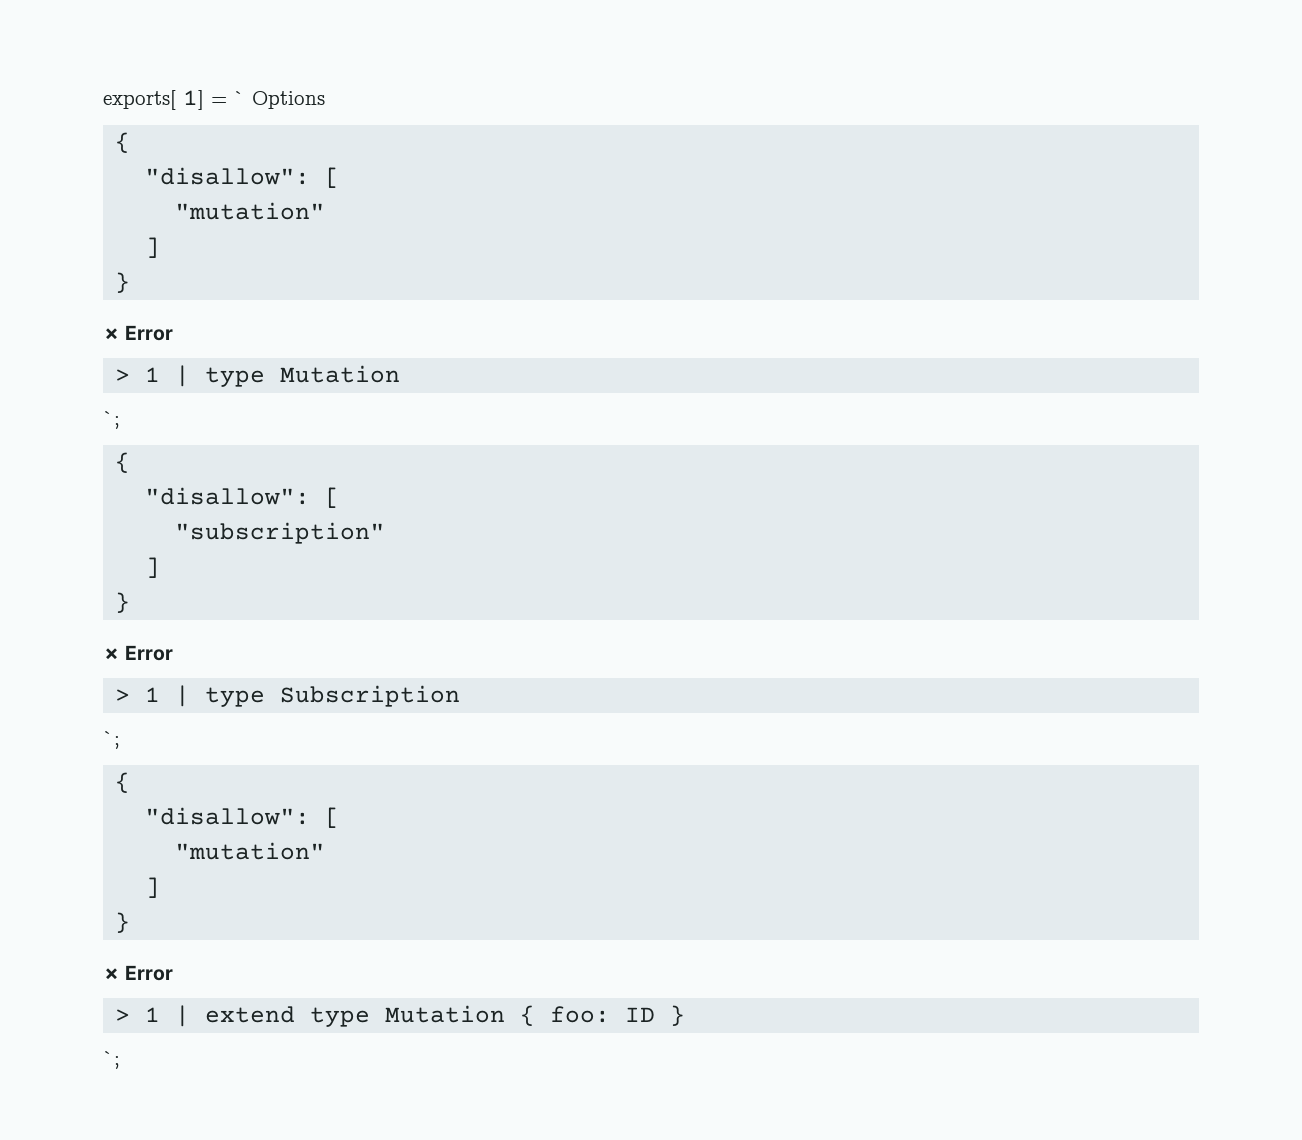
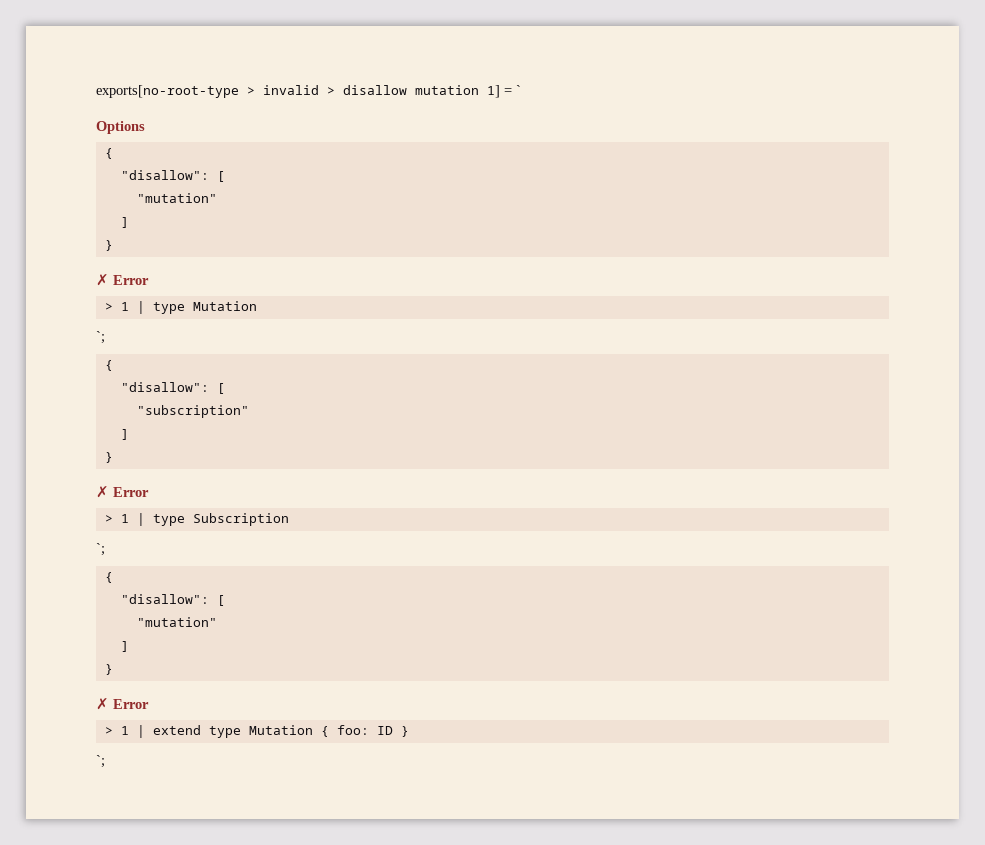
[103,90,176,110] exports[ -> [96,85,479,98] exports[no-root-type > invalid > disallow mutation
(245, 98) none -> (521, 90) //

